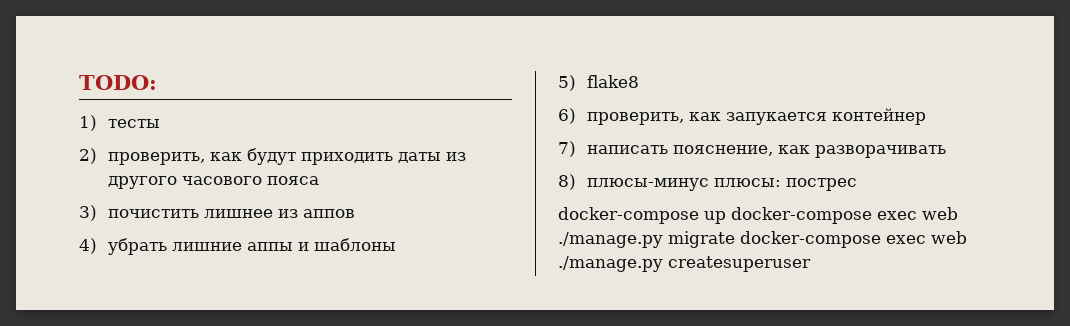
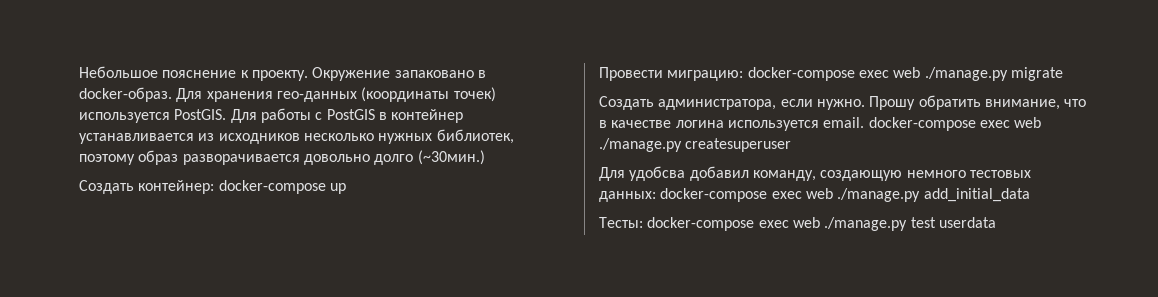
[79,75,157,90] [79,115,160,131] [79,148,466,165] [107,176,319,189] [79,205,355,221] [79,238,396,255] [558,75,639,91] [558,108,926,125] [558,141,946,158] [558,174,857,191] TODO: // 1) тесты // 2) проверить, как будут приходить даты из другого часового пояса // 3) почистить лишнее из аппов // 4) убрать лишние аппы и шаблоны // 5) flake8 // 6) проверить, как запукается контейнер // 7) написать пояснение, как разворачивать // 8) плюсы-минус плюсы: пострес // -> [79,66,486,81] [79,87,496,102] [79,108,464,123] [79,129,514,144] [79,150,485,165] [79,180,215,194] Небольшое пояснение к проекту. Окружение запаковано в docker-образ. Для хранения гео-данных (координаты точек) используется PostGIS. Для работы c PostGIS в контейнер устанавливается из исходников несколько нужных библиотек, поэтому образ разворачивается довольно долго (~30мин.) // Создать контейнер:
(726, 217) none -> [599,67,744,81] // Провести миграцию:
(735, 239) none -> [599,95,1087,110] [599,117,865,131] // Создать администратора, если нужно. Прошу обратить внимание, что в качестве логина используется email.
(811, 264) none -> [599,166,1031,181] [599,188,1030,202] [599,217,996,231] // Для удобсва добавил команду, создающую немного тестовых данных: docker-compose exec web ./manage.py add_initial_data // Тесты: docker-compose exec web ./manage.py test userdata

